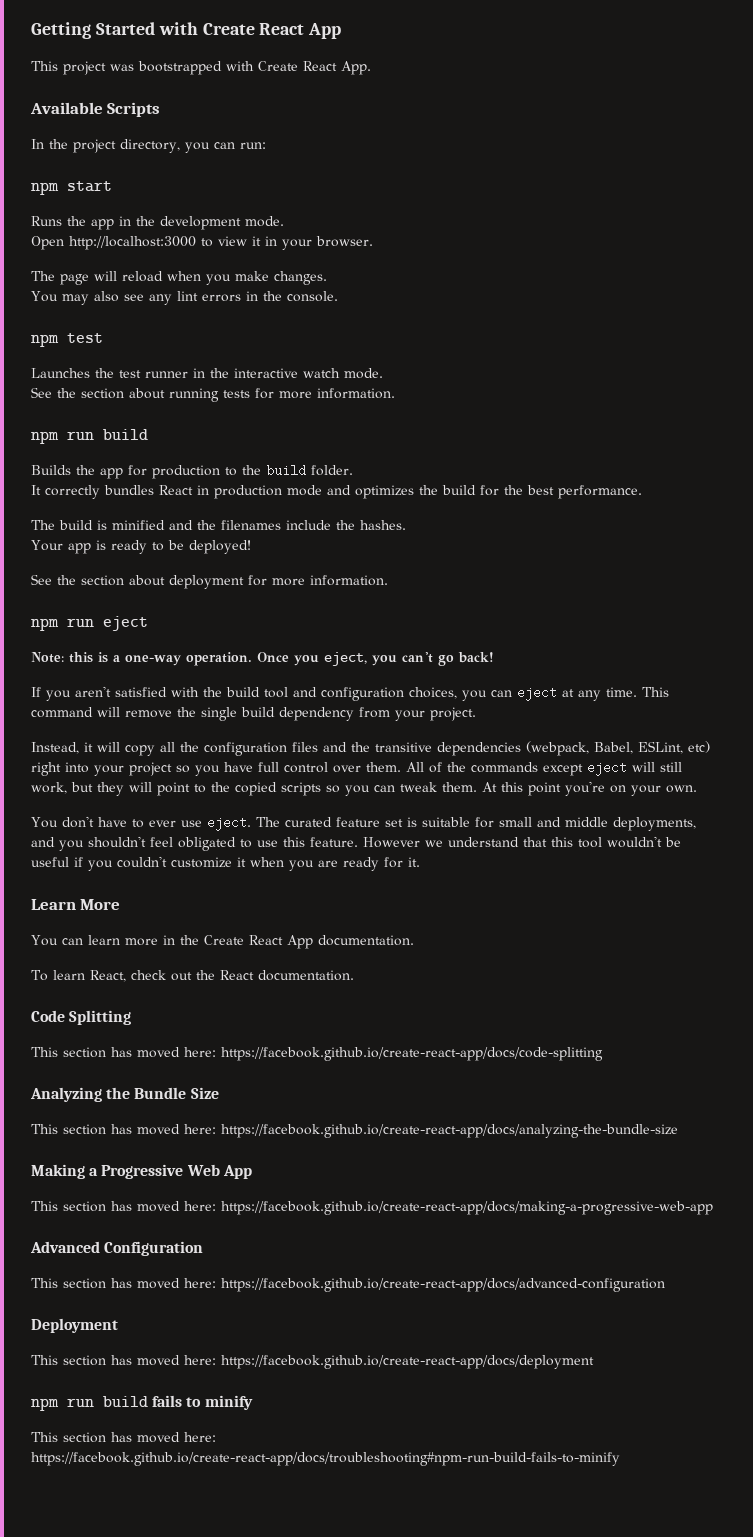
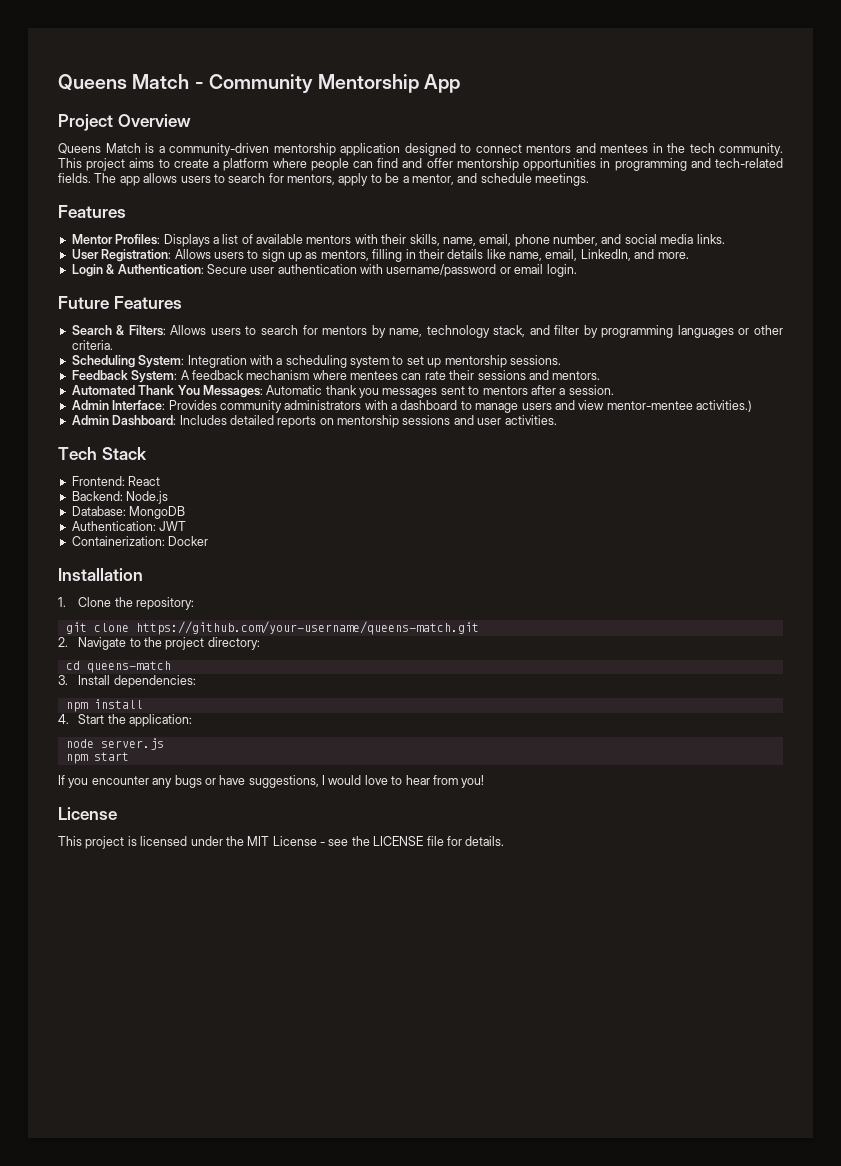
[31,22,342,39] [31,61,371,75] [30,102,161,117] [31,139,266,153] [31,181,112,195] [31,216,284,230] [31,236,373,250] [31,271,327,285] [31,291,338,305] [31,333,103,347] [31,368,383,379] [31,387,395,402] [31,429,148,444] [31,464,353,479] [31,485,642,499] [31,520,406,530] [31,540,251,554] [31,574,388,589] [31,616,148,631] [31,652,494,666] [31,686,669,701] [31,707,476,721] [31,741,710,756] [31,761,682,776] [31,781,697,796] [31,816,696,831] [31,836,681,851] [31,856,420,871] [31,899,121,910] [31,935,414,949] [31,970,354,982] [31,1010,132,1025] [31,1047,603,1061] [30,1087,219,1102] [31,1124,678,1138] [31,1164,252,1179] [31,1201,713,1215] [30,1241,204,1256] [31,1278,665,1292] [31,1318,118,1333] [31,1355,594,1369] [31,1395,253,1411] [31,1432,216,1443] [31,1452,620,1466] Getting Started with Create React App // This project was bootstrapped with Create React App. // Available Scripts // In the project directory, you can run: // npm start // Runs the app in the development mode. // Open http://localhost:3000 to view it in your browser. // The page will reload when you make changes. // You may also see any lint errors in the console. // npm test // Launches the test runner in the interactive watch mode. // See the section about running tests for more information. // npm run build // Builds the app for production to the build folder. // It correctly bundles React in production mode and optimizes the build for the best performance. // The build is minified and the filenames include the hashes. // Your app is ready to be deployed! // See the section about deployment for more information. // npm run eject // Note: this is a one-way operation. Once you eject, you can't go back! // If you aren't satisfied with the build tool and configuration choices, you can eject at any time. This command will remove the single build dependency from your project. // Instead, it will copy all the configuration files and the transitive dependencies (webpack, Babel, ESLint, etc) right into your project so you have full control over them. All of the commands except eject will still work, but they will point to the copied scripts so you can tweak them. At this point you're on your own. // You don't have to ever use eject. The curated feature set is suitable for small and middle deployments, and you shouldn't feel obligated to use this feature. However we understand that this tool wouldn't be useful if you couldn't customize it when you are ready for it. // Learn More // You can learn more in the Create React App documentation. // To learn React, check out the React documentation. // Code Splitting // This section has moved here: https://facebook.github.io/create-react-app/docs/code-splitting // Analyzing the Bundle Size // This section has moved here: https://facebook.github.io/create-react-app/docs/analyzing-the-bundle-size // Making a Progressive Web App // This section has moved here: https://facebook.github.io/create-react-app/docs/making-a-progressive-web-app // Advanced Configuration // This section has moved here: https://facebook.github.io/create-react-app/docs/advanced-configuration // Deployment // This section has moved here: https://facebook.github.io/create-react-app/docs/deployment // npm run build fails to minify // This section has moved here: https://facebook.github.io/create-react-app/docs/troubleshooting#npm-run-build-fails-to-minify -> [58,74,461,93] [58,114,191,131] [58,143,783,156] [58,158,783,171] [58,173,589,186] [58,205,126,218] [71,234,725,247] [71,249,689,262] [71,264,577,277] [58,296,182,309] [71,325,783,338] [71,340,113,350] [71,355,561,368] [71,370,601,383] [71,385,614,398] [71,400,752,413] [71,415,557,428] [58,447,147,460] [71,476,161,486] [71,491,169,504] [71,506,186,519] [71,521,187,531] [71,536,209,546] [58,568,143,581] [58,597,194,610] [65,621,479,635] [58,637,260,650] [65,661,171,673] [58,675,196,688] [65,699,143,712] [58,714,192,727] [65,738,164,750] [65,752,129,764] [58,775,485,788] [58,807,117,820] [58,836,505,849] Queens Match - Community Mentorship App // Project Overview // Queens Match is a community-driven mentorship application designed to connect mentors and mentees in the tech community. This project aims to create a platform where people can find and offer mentorship opportunities in programming and tech-related fields. The app allows users to search for mentors, apply to be a mentor, and schedule meetings. // Features // Mentor Profiles: Displays a list of available mentors with their skills, name, email, phone number, and social media links. // User Registration: Allows users to sign up as mentors, filling in their details like name, email, LinkedIn, and more. // Login & Authentication: Secure user authentication with username/password or email login. // Future Features // Search & Filters: Allows users to search for mentors by name, technology stack, and filter by programming languages or other criteria. // Scheduling System: Integration with a scheduling system to set up mentorship sessions. // Feedback System: A feedback mechanism where mentees can rate their sessions and mentors. // Automated Thank You Messages: Automatic thank you messages sent to mentors after a session. // Admin Interface: Provides community administrators with a dashboard to manage users and view mentor-mentee activities.) // Admin Dashboard: Includes detailed reports on mentorship sessions and user activities. // Tech Stack // Frontend: React // Backend: Node.js // Database: MongoDB // Authentication: JWT // Containerization: Docker // Installation // 1. Clone the repository: // git clone https://github.com/your-username/queens-match.git // 2. Navigate to the project directory: // cd queens-match // 3. Install dependencies: // npm install // 4. Start the application: // node server.js // npm start // If you encounter any bugs or have suggestions, I would love to hear from you! // License // This project is licensed under the MIT License - see the LICENSE file for details.

